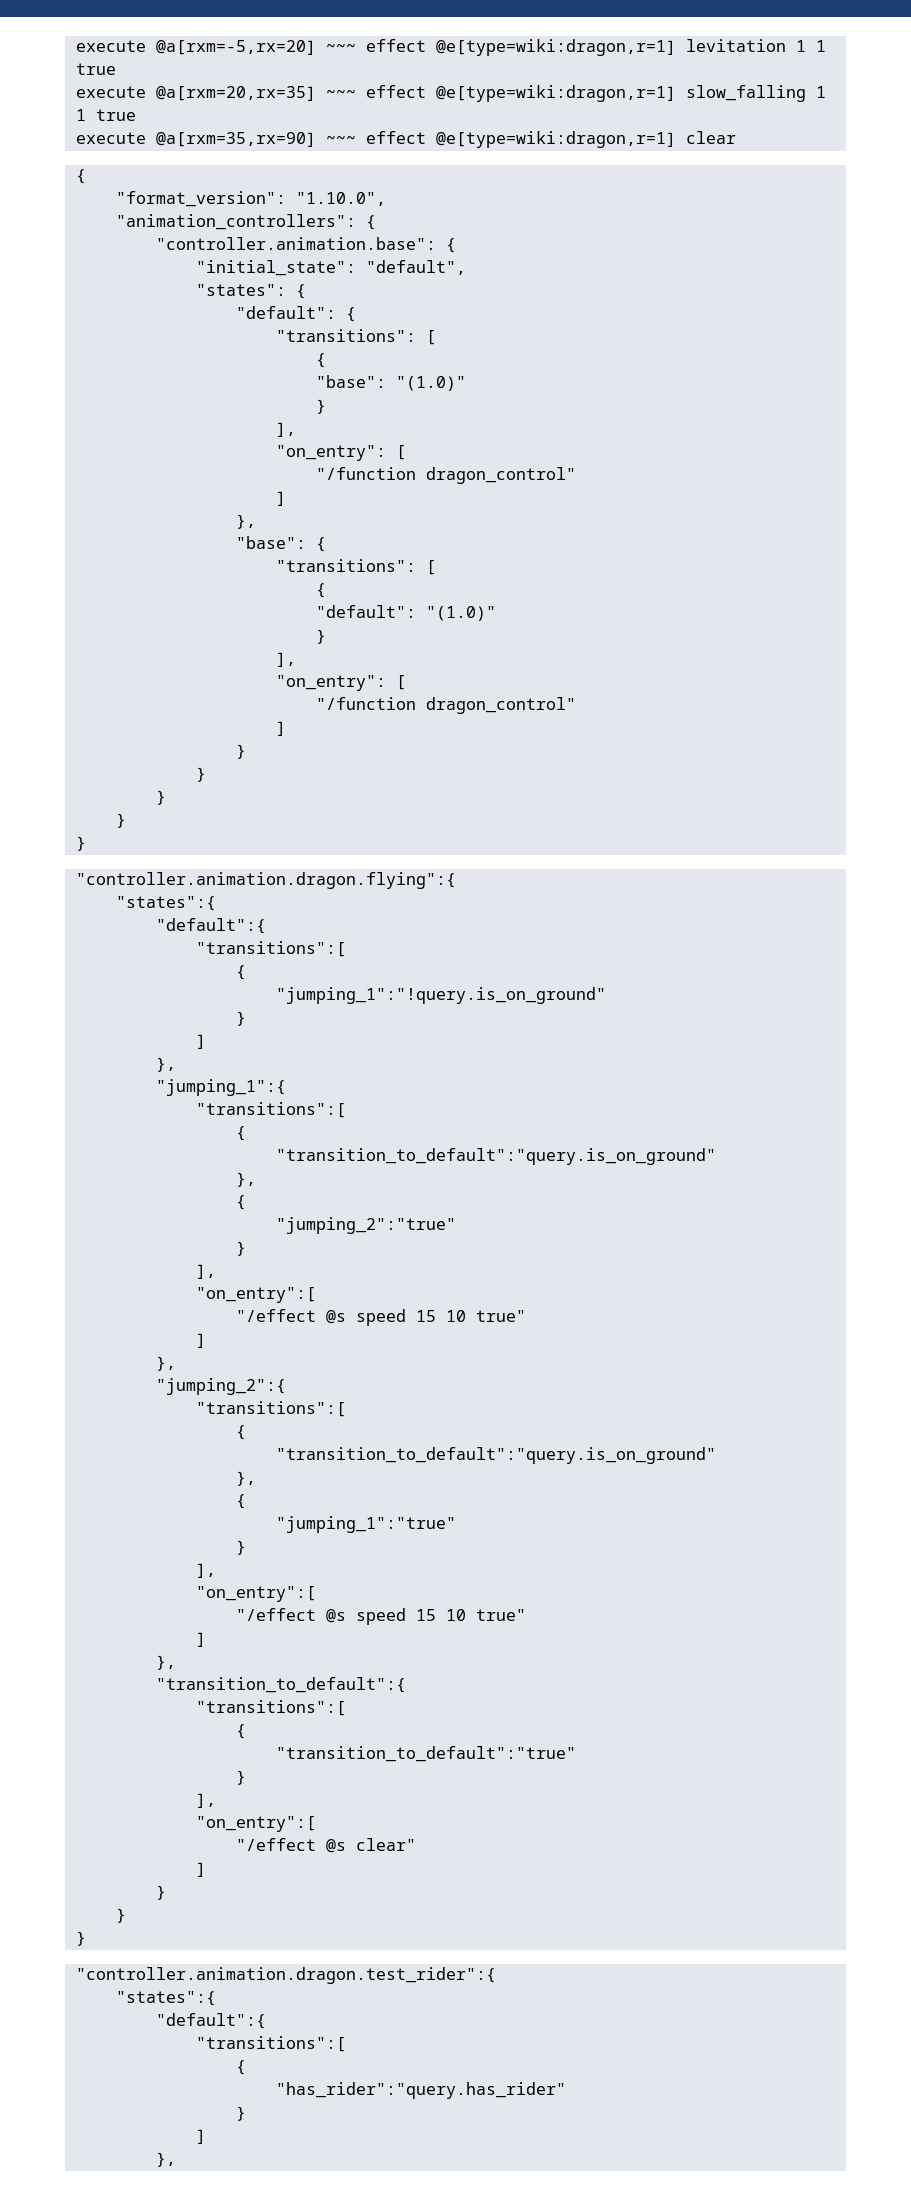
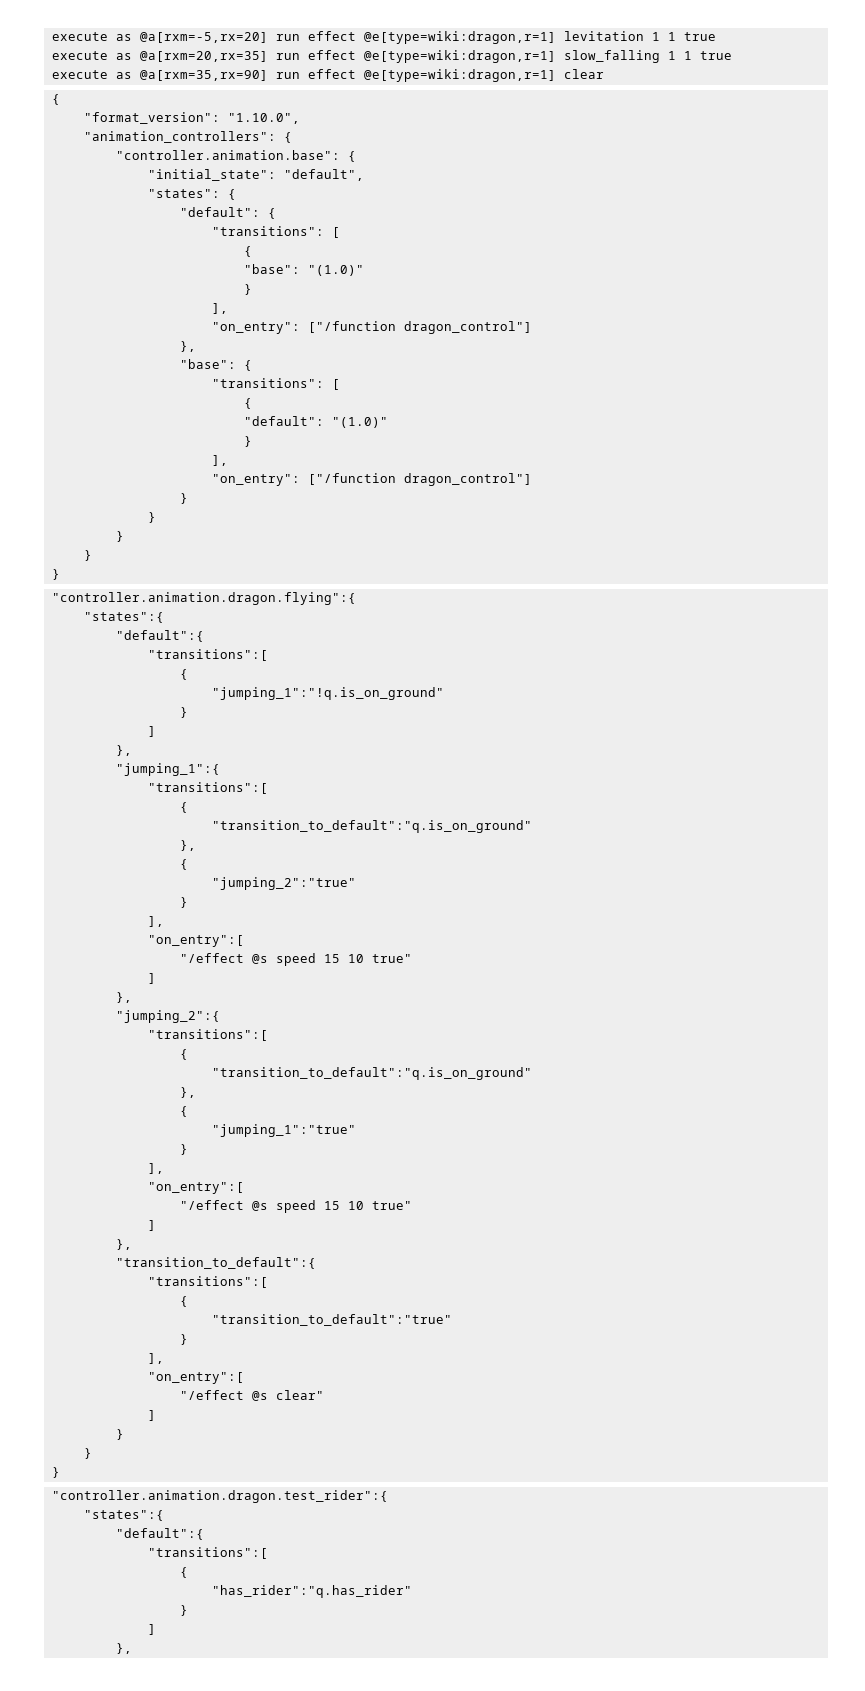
[76,40,357,55] execute @a[rxm=-5,rx=20] ~~~ -> [52,32,301,43] execute as @a[rxm=-5,rx=20] run
[156,86,357,101] @a[rxm=20,rx=35] ~~~ -> [116,51,301,62] as @a[rxm=20,rx=35] run
[156,132,357,147] @a[rxm=35,rx=90] ~~~ -> [116,70,301,81] as @a[rxm=35,rx=90] run
[396,445,407,460] [316,467,577,484] [276,491,287,506] [ // "/function dragon_control" // ] -> [308,321,533,334] ["/function dragon_control"]
[396,675,407,690] [316,697,577,714] [276,721,287,736] [ // "/function dragon_control" // ] -> [308,473,533,486] ["/function dragon_control"]
[276,987,607,1004] "jumping_1":"!query.is_on_ground" -> [212,687,445,700] "jumping_1":"!q.is_on_ground"
[276,1148,717,1165] "transition_to_default":"query.is_on_ground" -> [212,820,533,833] "transition_to_default":"q.is_on_ground"
[276,1447,717,1464] "transition_to_default":"query.is_on_ground" -> [212,1067,533,1080] "transition_to_default":"q.is_on_ground"
[276,2082,567,2099] "has_rider":"query.has_rider" -> [212,1585,413,1598] "has_rider":"q.has_rider"

